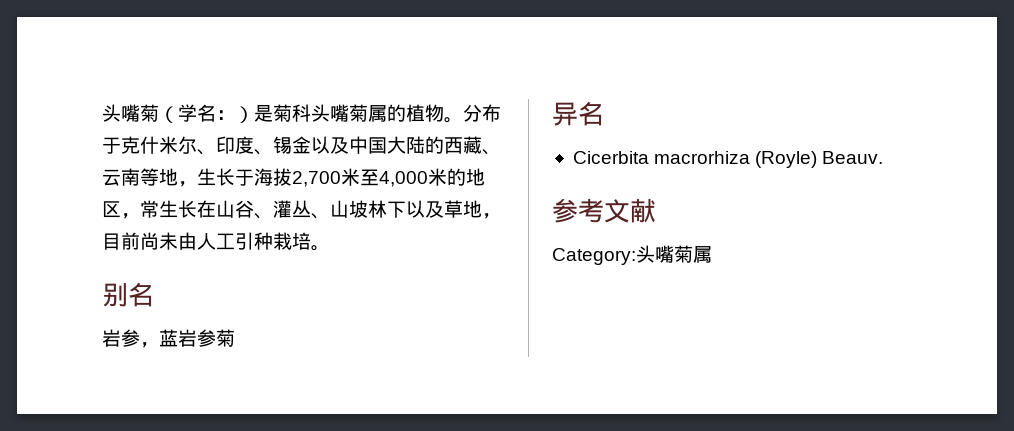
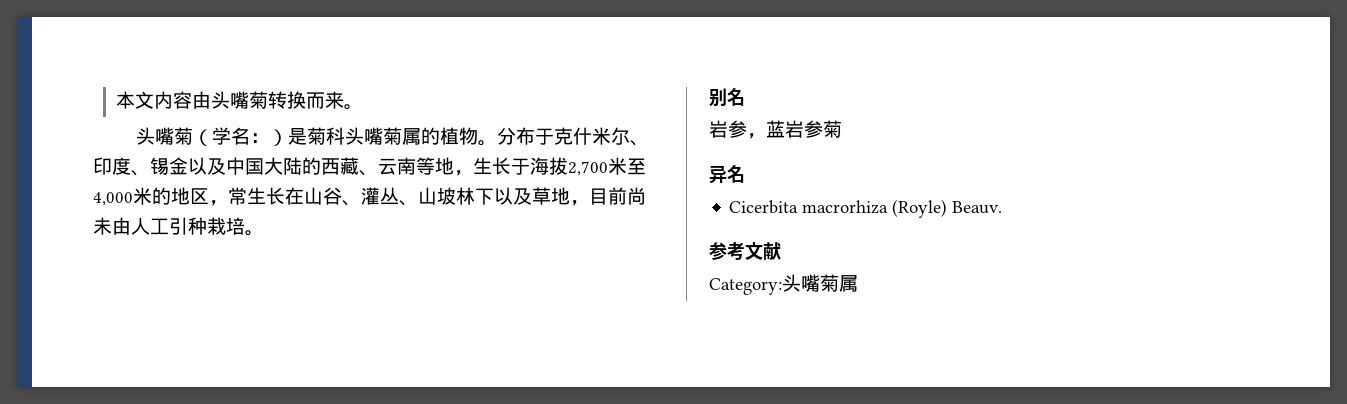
(102, 113) none -> [116,91,364,110] 本文内容由头嘴菊转换而来。 //

